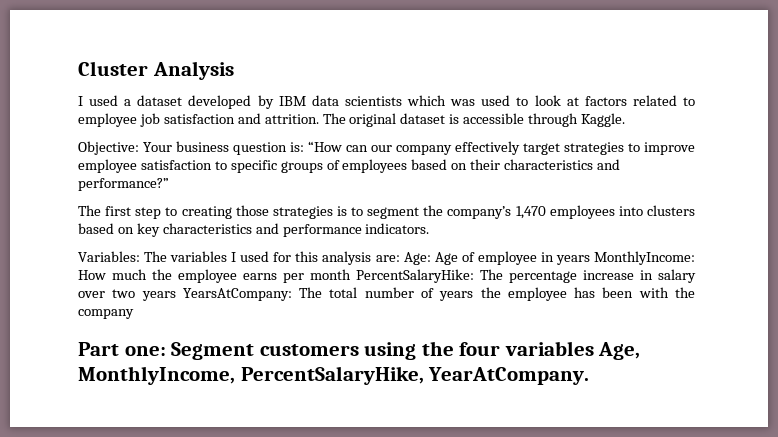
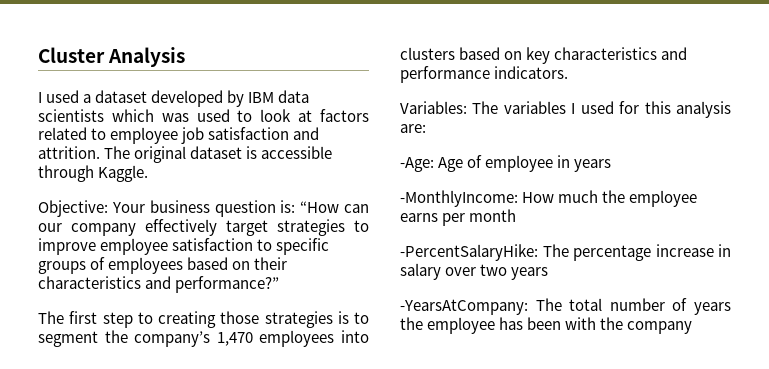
[403,252,431,265] Age: -> [400,157,434,172] // -Age:
[594,251,695,265] MonthlyIncome: -> [400,190,518,207] // -MonthlyIncome:
[356,269,474,283] PercentSalaryHike: -> [400,244,538,261] // -PercentSalaryHike:
[182,288,292,301] YearsAtCompany: -> [400,299,528,315] // -YearsAtCompany:
[78,341,641,360] [78,366,590,385] // Part one: Segment customers using the four variables Age, MonthlyIncome, PercentSalaryHike, YearAtCompany. -> (693, 327) none

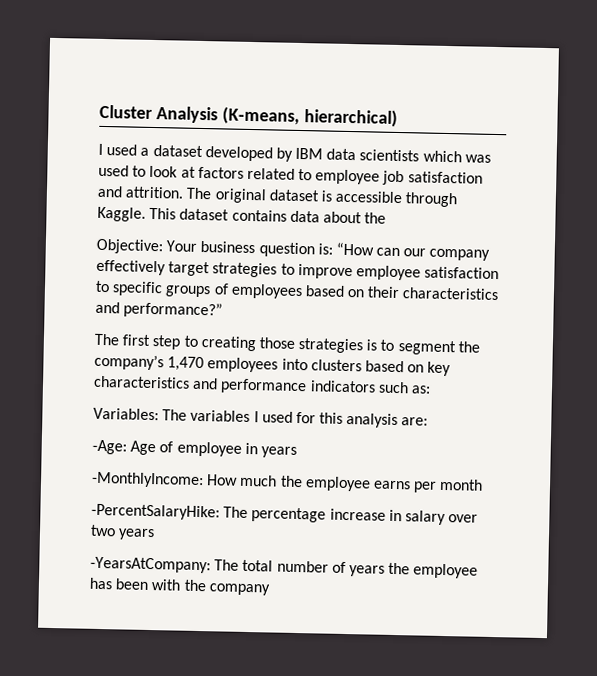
(186, 57) none -> [221,106,398,127] (K-means, hierarchical)
(149, 173) none -> [149,207,387,224] This dataset contains data about the
[494,66,569,79] indicators. -> [309,380,431,394] indicators such as:

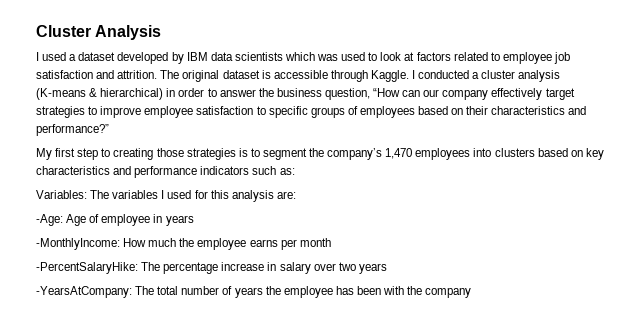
[221,106,398,127] (K-means, hierarchical) -> (162, 32) none
[149,207,387,224] [96,238,333,258] This dataset contains data about the // Objective: Your business question is: -> [412,70,561,82] [36,88,370,100] I conducted a cluster analysis (K-means & hierarchical) in order to answer the business question,
[94,333,120,346] The -> [36,148,52,160] My

